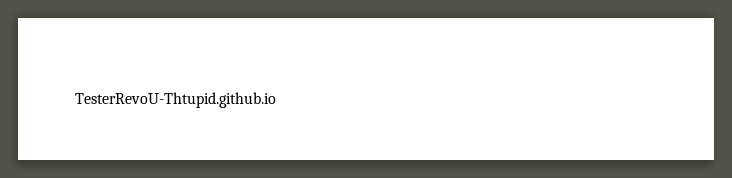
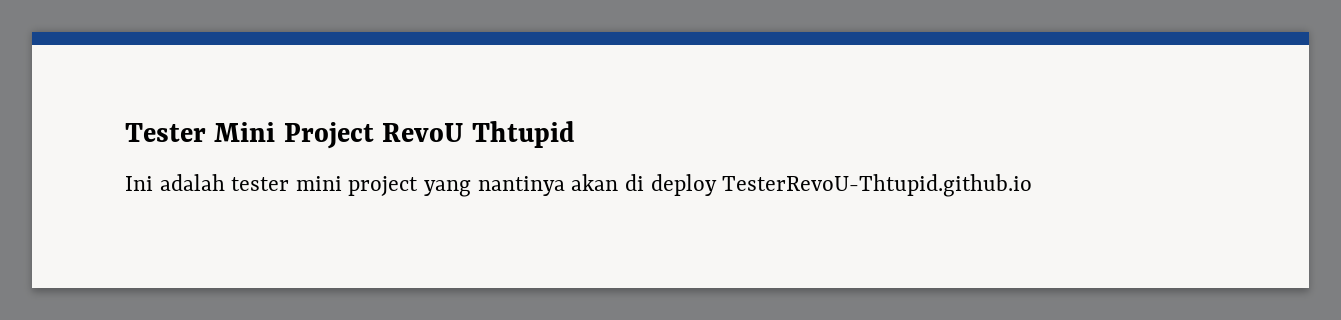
(75, 100) none -> [125,121,576,149] [125,174,717,197] Tester Mini Project RevoU Thtupid // Ini adalah tester mini project yang nantinya akan di deploy

